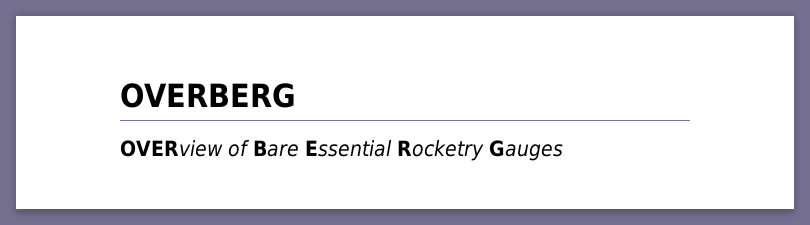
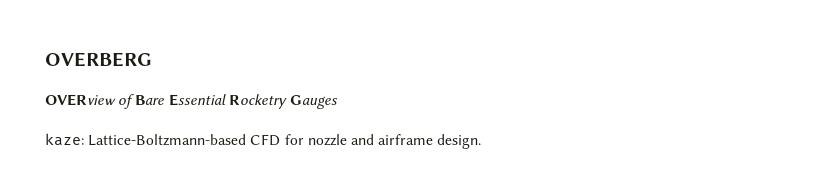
(563, 150) none -> [45,133,482,149] // kaze: Lattice-Boltzmann-based CFD for nozzle and airframe design.

